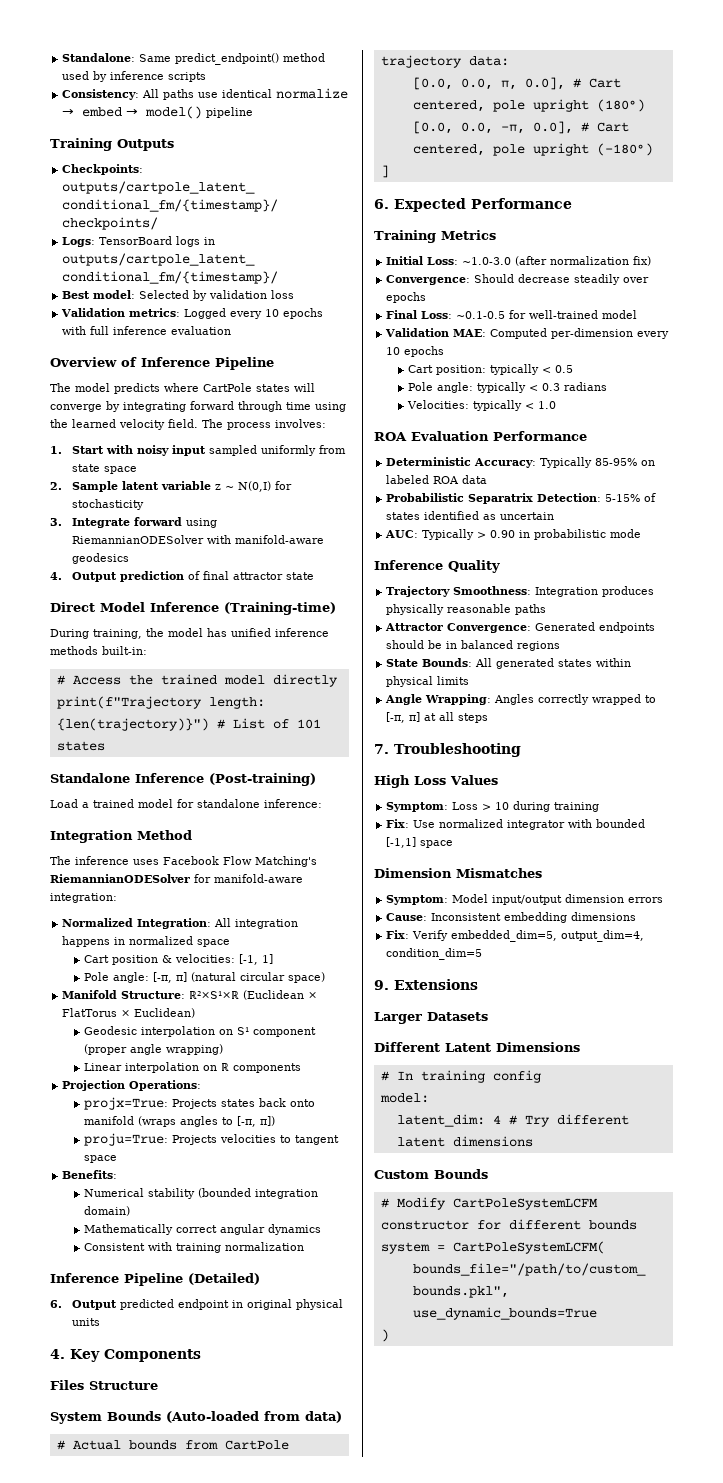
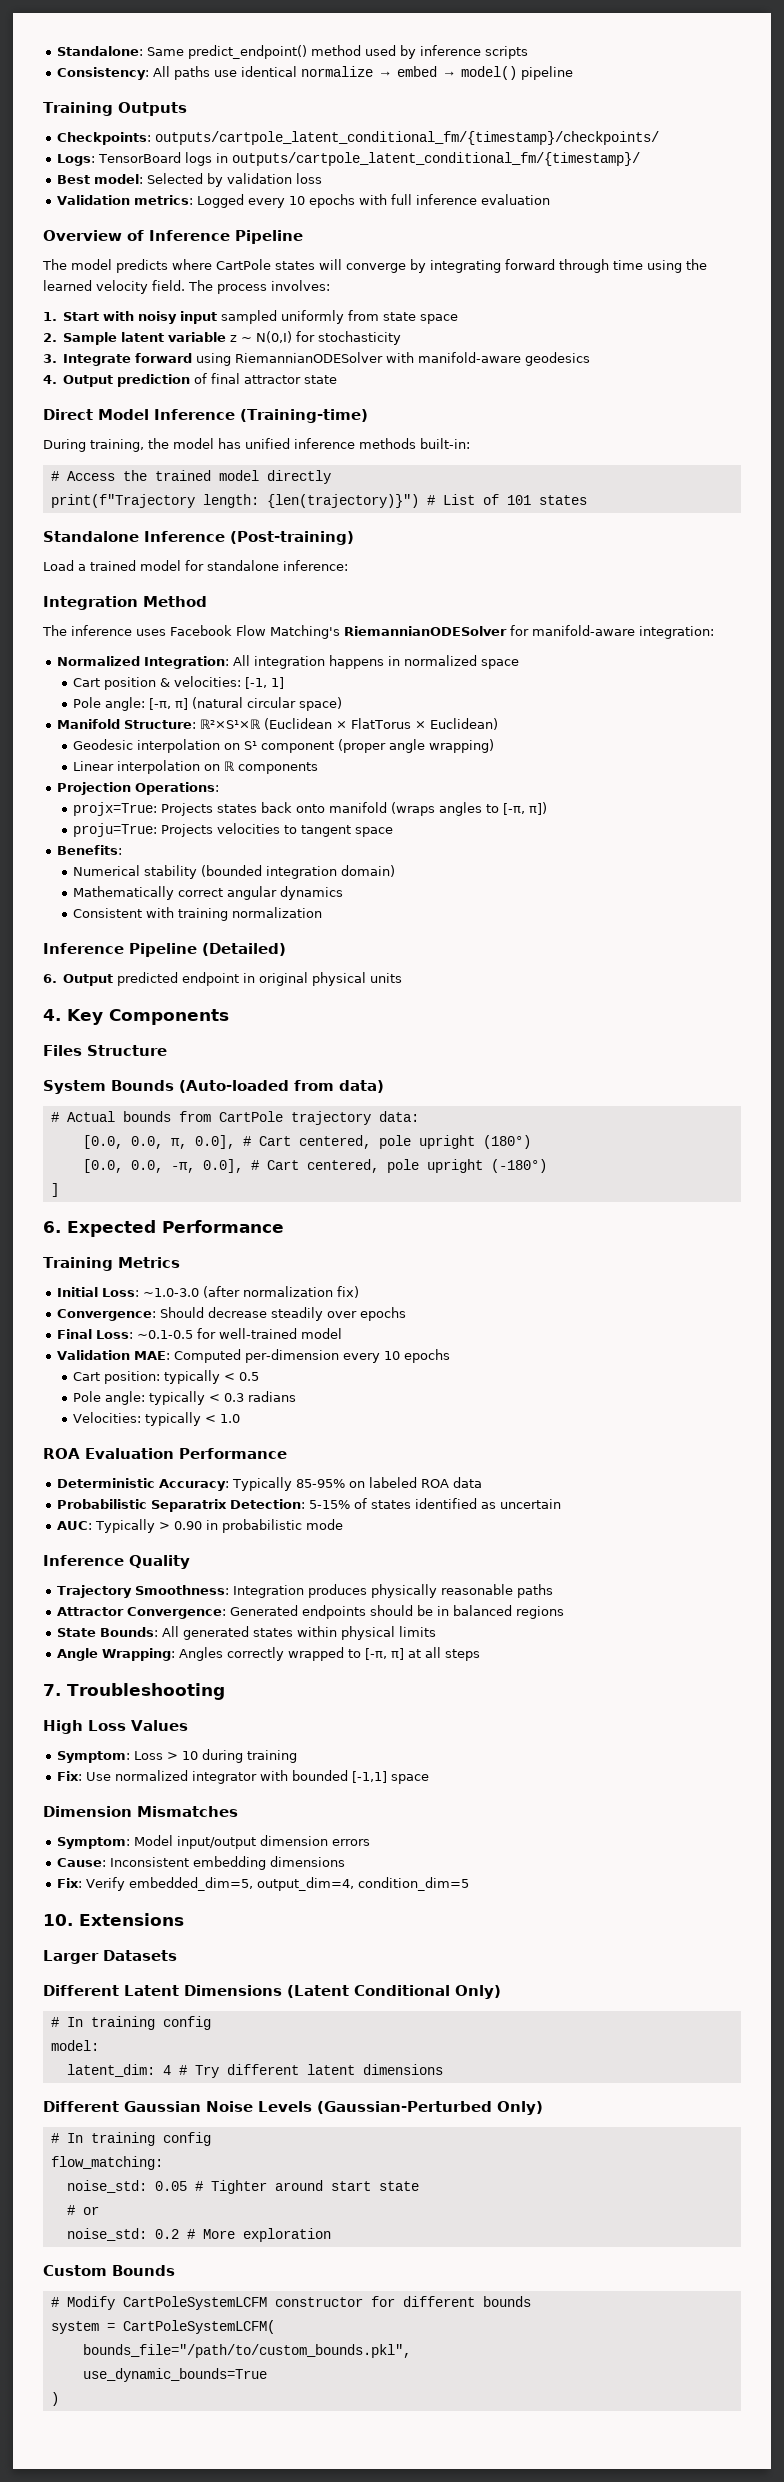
[374,980,389,990] 9. -> [43,1914,73,1926] 10.
(580, 1047) none -> [287,1985,501,1999] (Latent Conditional Only)
(533, 1141) none -> [43,2101,543,2115] [50,2132,211,2146] [50,2156,163,2170] [66,2180,419,2194] [66,2205,99,2215] [66,2228,331,2242] // Different Gaussian Noise Levels (Gaussian-Perturbed Only) // # In training config // flow_matching: // noise_std: 0.05 # Tighter around start state // # or // noise_std: 0.2 # More exploration

